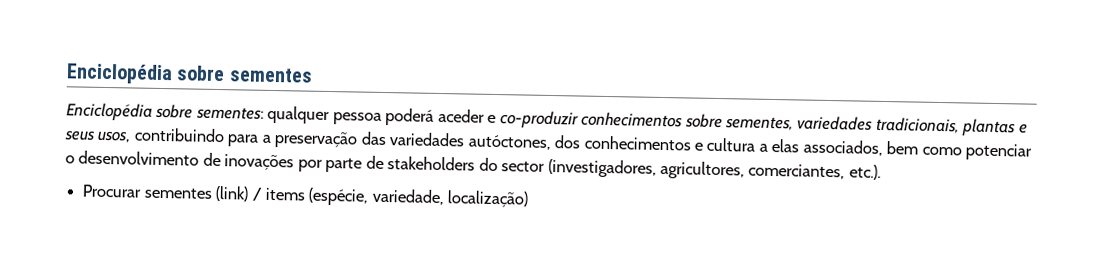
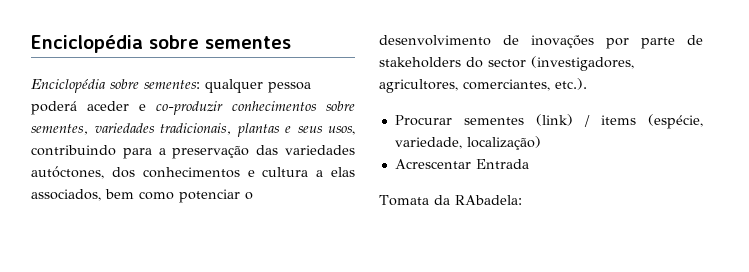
(529, 199) none -> [394,159,529,169] [379,195,522,206] // Acrescentar Entrada // Tomata da RAbadela:

